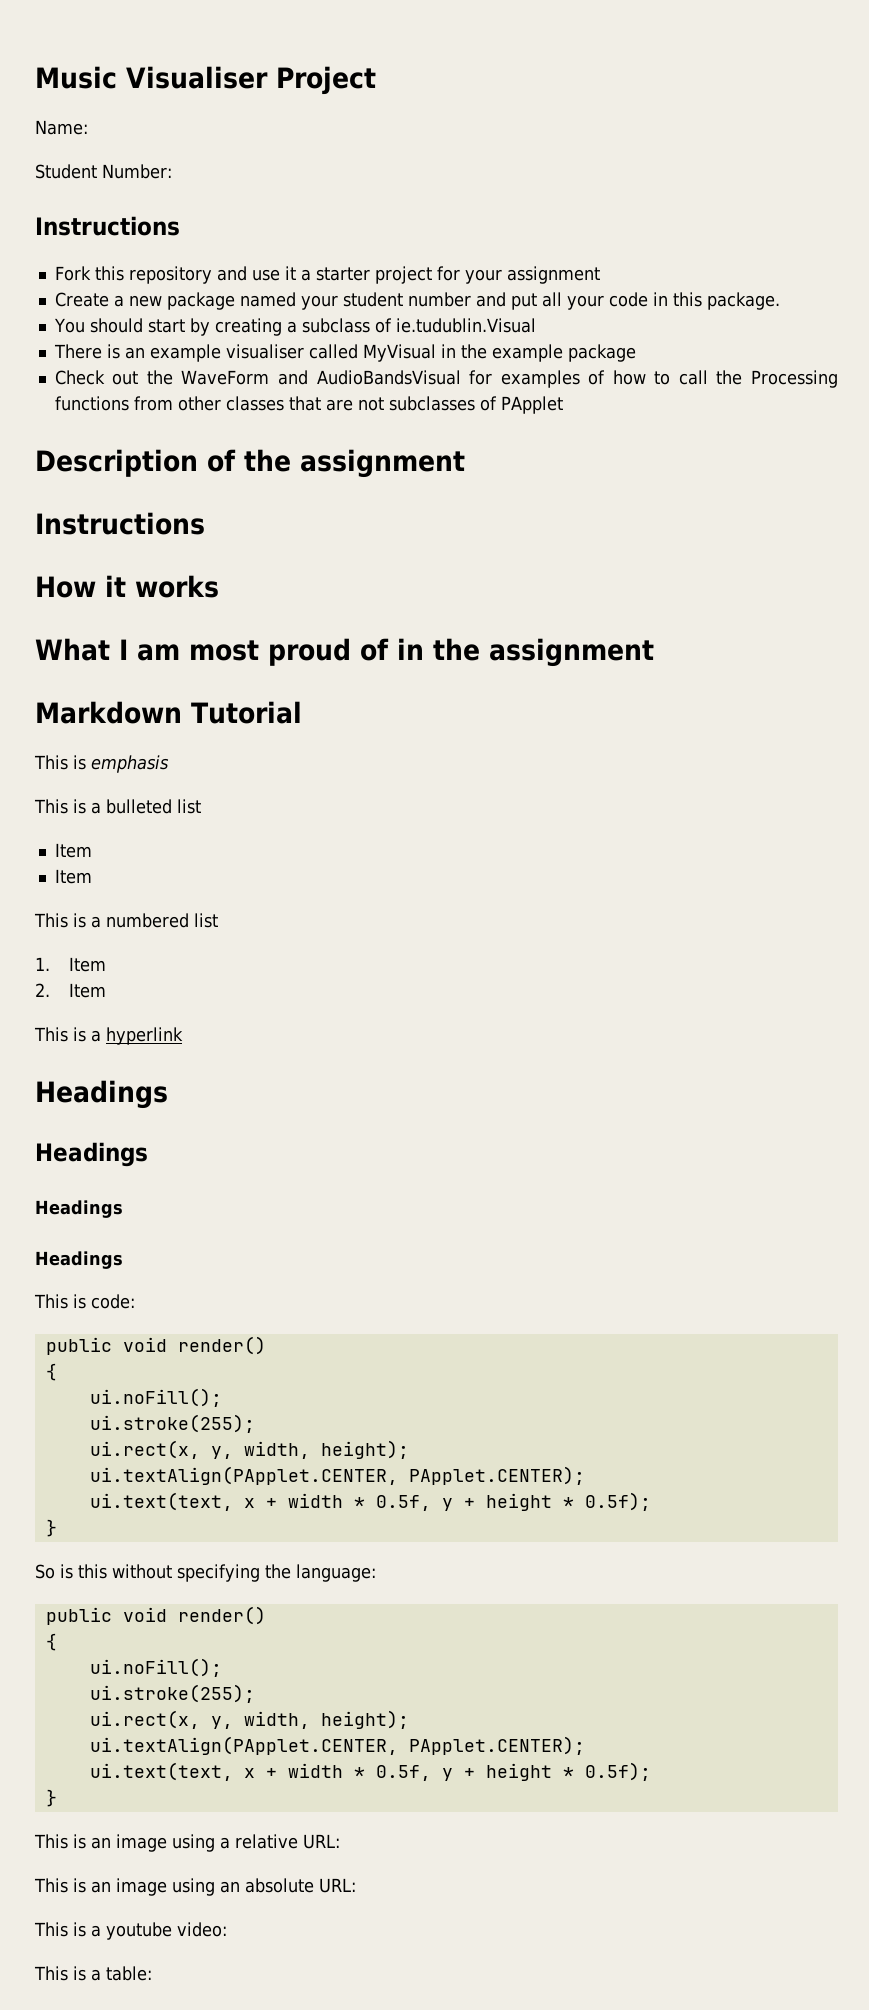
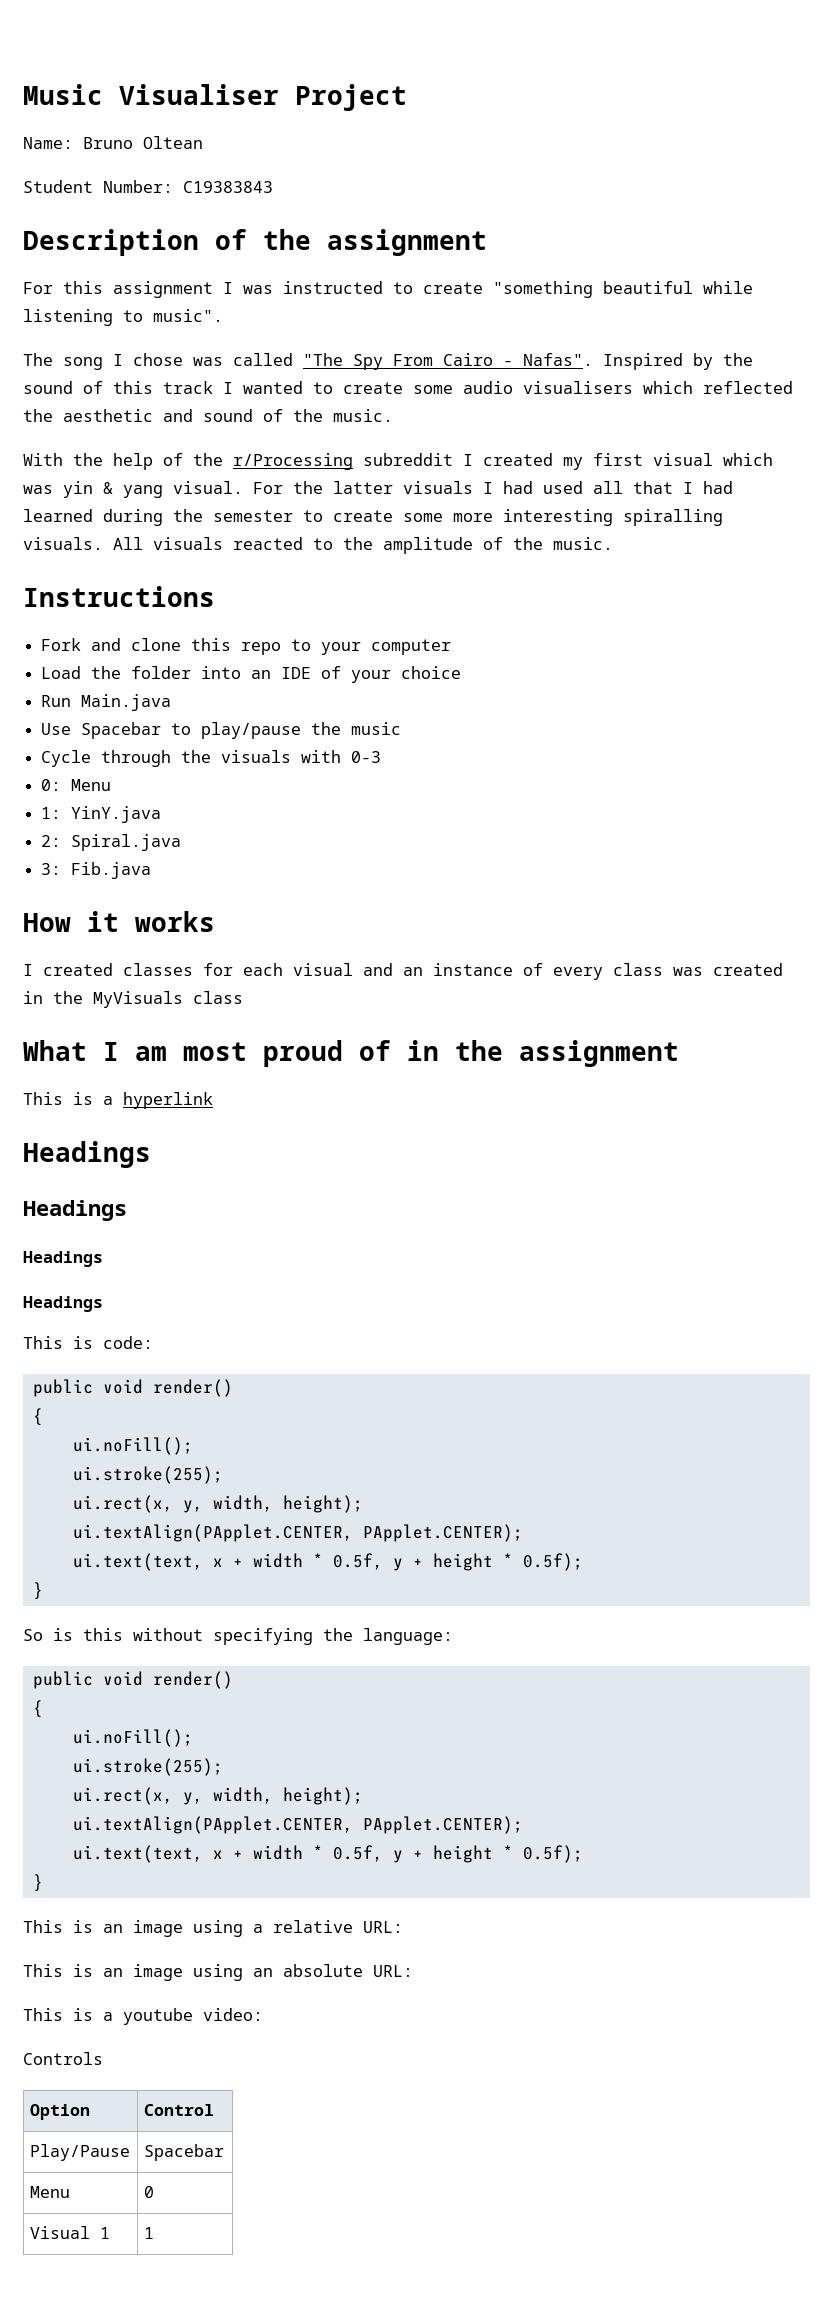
(88, 127) none -> [83,136,203,149] Bruno Oltean
[35,216,180,236] [54,266,600,284] [54,292,780,310] [53,318,536,336] [53,344,636,362] [54,370,838,388] [54,396,563,414] [35,449,465,478] [35,512,205,535] [35,575,219,598] // Instructions // Fork this repository and use it a starter project for your assignment // Create a new package named your student number and put all your code in this package. // You should start by creating a subclass of ie.tudublin.Visual // There is an example visualiser called MyVisual in the example package // Check out the WaveForm and AudioBandsVisual for examples of how to call the Processing functions from other classes that are not subclasses of PApplet // Description of the assignment // Instructions // How it works -> [183,181,273,193] [23,229,487,256] [23,281,753,298] [23,309,223,326] [23,353,753,370] [23,381,793,394] [23,409,393,422] [23,453,773,470] [23,481,733,498] [23,509,723,526] [23,537,613,554] [23,586,215,607] [41,638,452,655] [41,666,462,683] [41,694,172,711] [41,722,402,739] [41,750,382,767] [41,779,112,791] [41,806,162,823] [41,834,182,851] [41,862,152,879] [23,911,215,932] [23,963,783,980] [23,991,243,1008] C19383843 // Description of the assignment // For this assignment I was instructed to create "something beautiful while listening to music". // The song I chose was called "The Spy From Cairo - Nafas". Inspired by the sound of this track I wanted to create some audio visualisers which reflected the aesthetic and sound of the music. // With the help of the r/Processing subreddit I created my first visual which was yin & yang visual. For the latter visuals I had used all that I had learned during the semester to create some more interesting spiralling visuals. All visuals reacted to the amplitude of the music. // Instructions // Fork and clone this repo to your computer // Load the folder into an IDE of your choice // Run Main.java // Use Spacebar to play/pause the music // Cycle through the visuals with 0-3 // 0: Menu // 1: YinY.java // 2: Spiral.java // 3: Fib.java // How it works // I created classes for each visual and an instance of every class was created in the MyVisuals class
[35,701,302,724] [34,755,169,773] [34,799,201,814] [54,843,92,858] [54,869,92,884] [34,913,218,928] [35,957,106,972] [35,983,106,998] // Markdown Tutorial // This is emphasis // This is a bulleted list // Item // Item // This is a numbered list // 1. Item // 2. Item -> (679, 1053) none
[34,1966,152,1981] This is a table: -> [23,2052,103,2065] [29,2104,90,2120] [143,2104,214,2116] [29,2144,130,2161] [143,2144,224,2161] [29,2186,70,2198] [143,2186,154,2198] [29,2226,110,2239] [143,2227,154,2239] Controls // Option | Control // Play/Pause | Spacebar // Menu | 0 // Visual 1 | 1

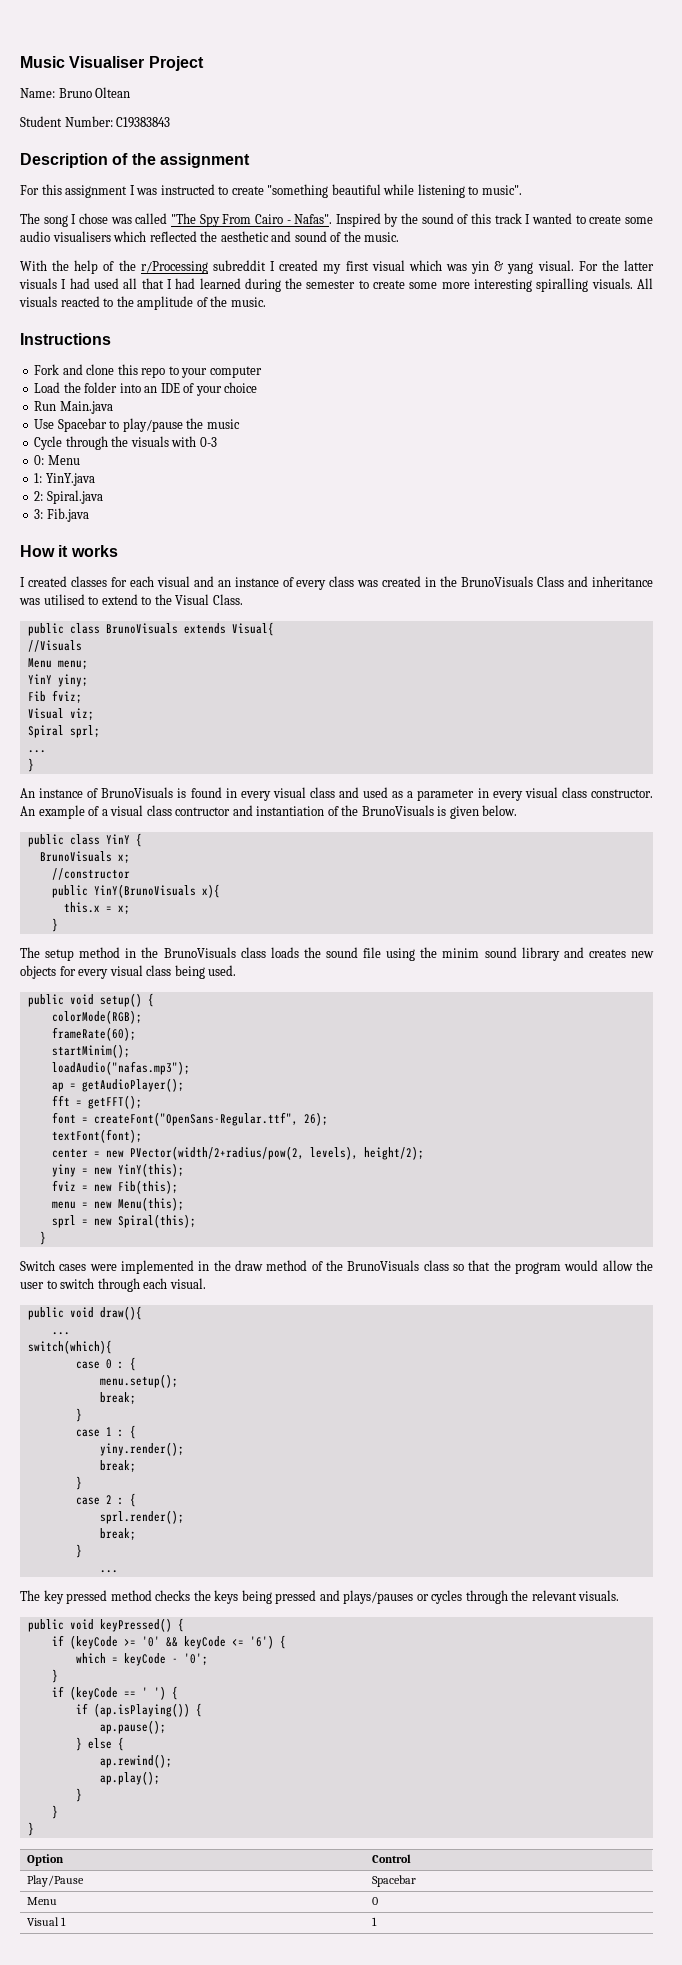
[93,991,243,1008] [23,1040,679,1067] [23,1092,213,1109] [23,1141,151,1168] [23,1200,127,1221] [23,1251,103,1267] [23,1296,103,1312] [23,1336,153,1349] [32,1379,233,1397] [32,1408,43,1426] [72,1437,193,1455] [72,1466,223,1484] [72,1495,363,1513] [72,1524,523,1542] [72,1553,583,1571] [32,1582,43,1600] [23,1628,453,1645] [32,1671,233,1689] [32,1700,43,1718] [72,1729,193,1747] [72,1758,223,1776] [72,1787,363,1805] [72,1816,523,1834] [72,1845,583,1863] [32,1874,43,1892] [23,1920,403,1937] [23,1964,413,1981] [23,2008,263,2025] [23,2052,103,2065] MyVisuals class // What I am most proud of in the assignment // This is a hyperlink // Headings // Headings // Headings // Headings // This is code: // public void render() // { // ui.noFill(); // ui.stroke(255); // ui.rect(x, y, width, height); // ui.textAlign(PApplet.CENTER, PApplet.CENTER); // ui.text(text, x + width * 0.5f, y + height * 0.5f); // } // So is this without specifying the language: // public void render() // { // ui.noFill(); // ui.stroke(255); // ui.rect(x, y, width, height); // ui.textAlign(PApplet.CENTER, PApplet.CENTER); // ui.text(text, x + width * 0.5f, y + height * 0.5f); // } // This is an image using a relative URL: // This is an image using an absolute URL: // This is a youtube video: // Controls -> [461,576,653,587] [19,594,243,605] [27,622,274,636] [27,640,82,652] [27,658,88,669] [27,674,88,687] [27,690,82,703] [27,708,94,720] [27,725,100,738] [27,750,46,753] [27,758,34,772] [20,787,653,801] [20,805,518,819] [27,833,142,847] [39,851,130,863] [51,868,130,880] [51,884,220,898] [63,902,130,914] [51,918,58,932] [20,947,654,961] [20,965,237,979] [27,993,154,1007] [51,1010,142,1024] [51,1027,136,1041] [51,1044,130,1058] [51,1061,190,1075] [51,1078,184,1092] [51,1095,142,1109] [51,1112,328,1126] [51,1129,142,1143] [51,1146,424,1160] [51,1163,184,1177] [51,1180,178,1194] [51,1197,184,1211] [51,1214,196,1228] [39,1231,46,1245] [20,1260,653,1274] [20,1278,206,1292] [27,1306,142,1320] [51,1332,70,1335] [27,1340,112,1354] [75,1357,136,1371] [99,1374,178,1388] [99,1392,136,1404] [75,1408,82,1422] [75,1425,136,1439] [99,1442,184,1456] [99,1460,136,1472] [75,1476,82,1490] [75,1493,136,1507] [99,1510,184,1524] [99,1528,136,1540] [75,1544,82,1558] [99,1570,118,1573] [20,1590,620,1604] [27,1618,184,1632] [51,1635,286,1649] [75,1653,208,1666] [51,1669,58,1683] [51,1686,178,1700] [75,1703,202,1717] [99,1720,166,1734] [75,1737,124,1751] [99,1754,172,1768] [99,1771,160,1785] [75,1788,82,1802] [51,1805,58,1819] [27,1822,34,1836] BrunoVisuals Class and inheritance was utilised to extend to the Visual Class. // public class BrunoVisuals extends Visual{ // //Visuals // Menu menu; // YinY yiny; // Fib fviz; // Visual viz; // Spiral sprl; // ... // } // An instance of BrunoVisuals is found in every visual class and used as a parameter in every visual class constructor. An example of a visual class contructor and instantiation of the BrunoVisuals is given below. // public class YinY { // BrunoVisuals x; // //constructor // public YinY(BrunoVisuals x){ // this.x = x; // } // The setup method in the BrunoVisuals class loads the sound file using the minim sound library and creates new objects for every visual class being used. // public void setup() { // colorMode(RGB); // frameRate(60); // startMinim(); // loadAudio("nafas.mp3"); // ap = getAudioPlayer(); // fft = getFFT(); // font = createFont("OpenSans-Regular.ttf", 26); // textFont(font); // center = new PVector(width/2+radius/pow(2, levels), height/2); // yiny = new YinY(this); // fviz = new Fib(this); // menu = new Menu(this); // sprl = new Spiral(this); // } // Switch cases were implemented in the draw method of the BrunoVisuals class so that the program would allow the user to switch through each visual. // public void draw(){ // ... // switch(which){ // case 0 : { // menu.setup(); // break; // } // case 1 : { // yiny.render(); // break; // } // case 2 : { // sprl.render(); // break; // } // ... // The key pressed method checks the keys being pressed and plays/pauses or cycles through the relevant visuals. // public void keyPressed() { // if (keyCode >= '0' && keyCode <= '6') { // which = keyCode - '0'; // } // if (keyCode == ' ') { // if (ap.isPlaying()) { // ap.pause(); // } else { // ap.rewind(); // ap.play(); // } // } // }

